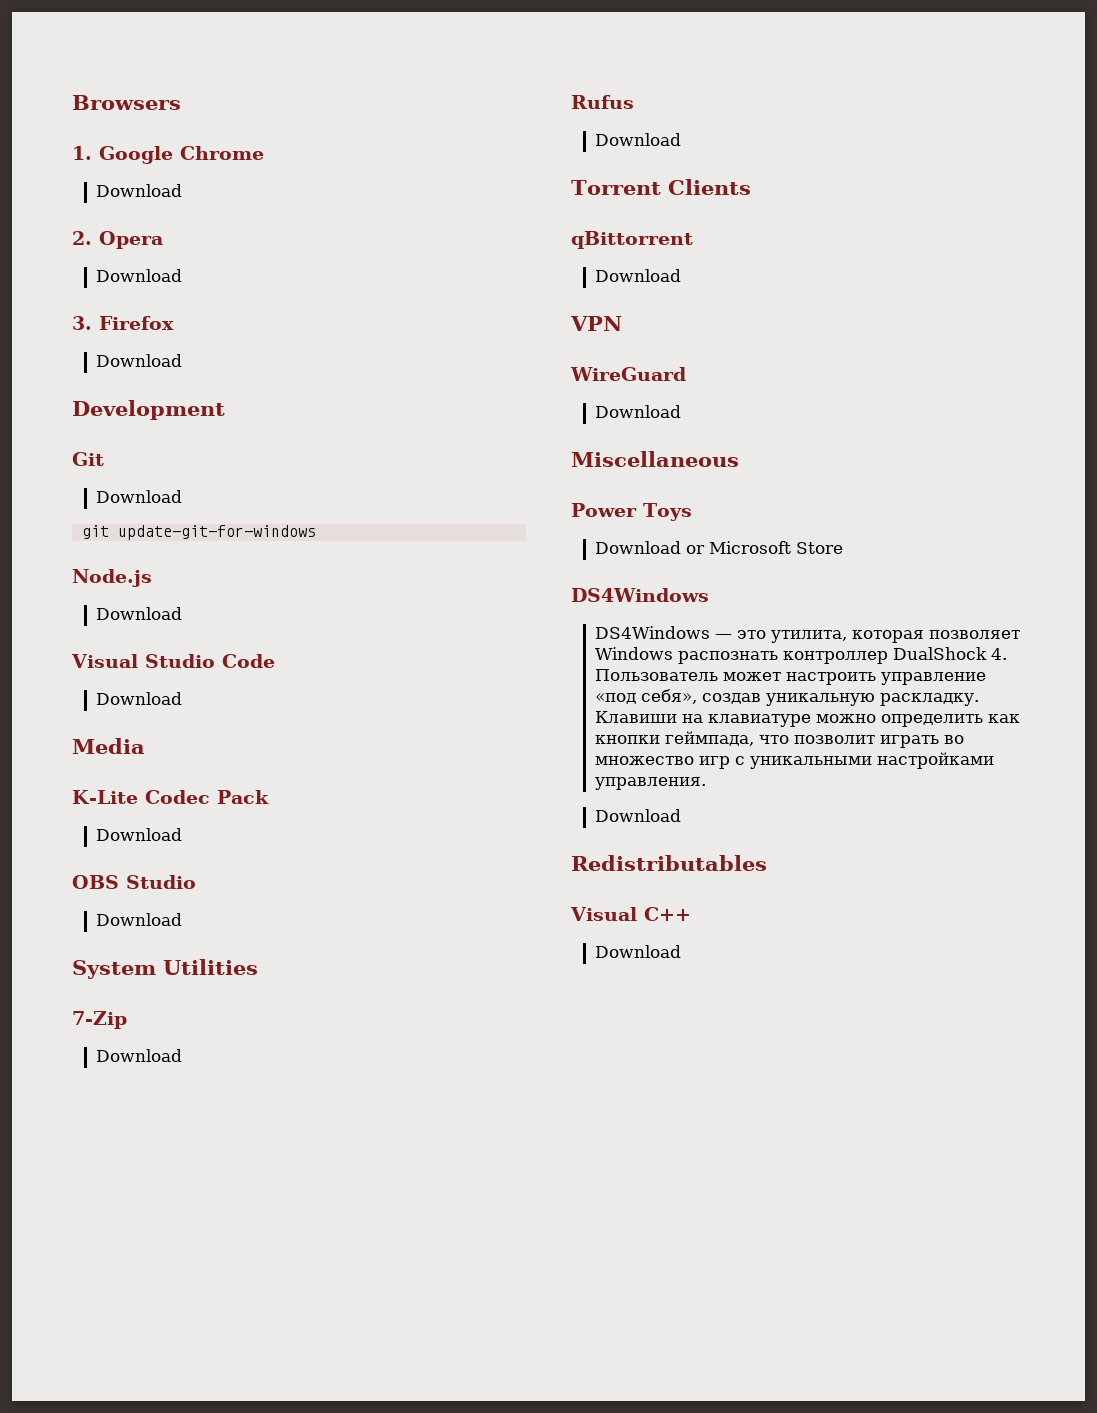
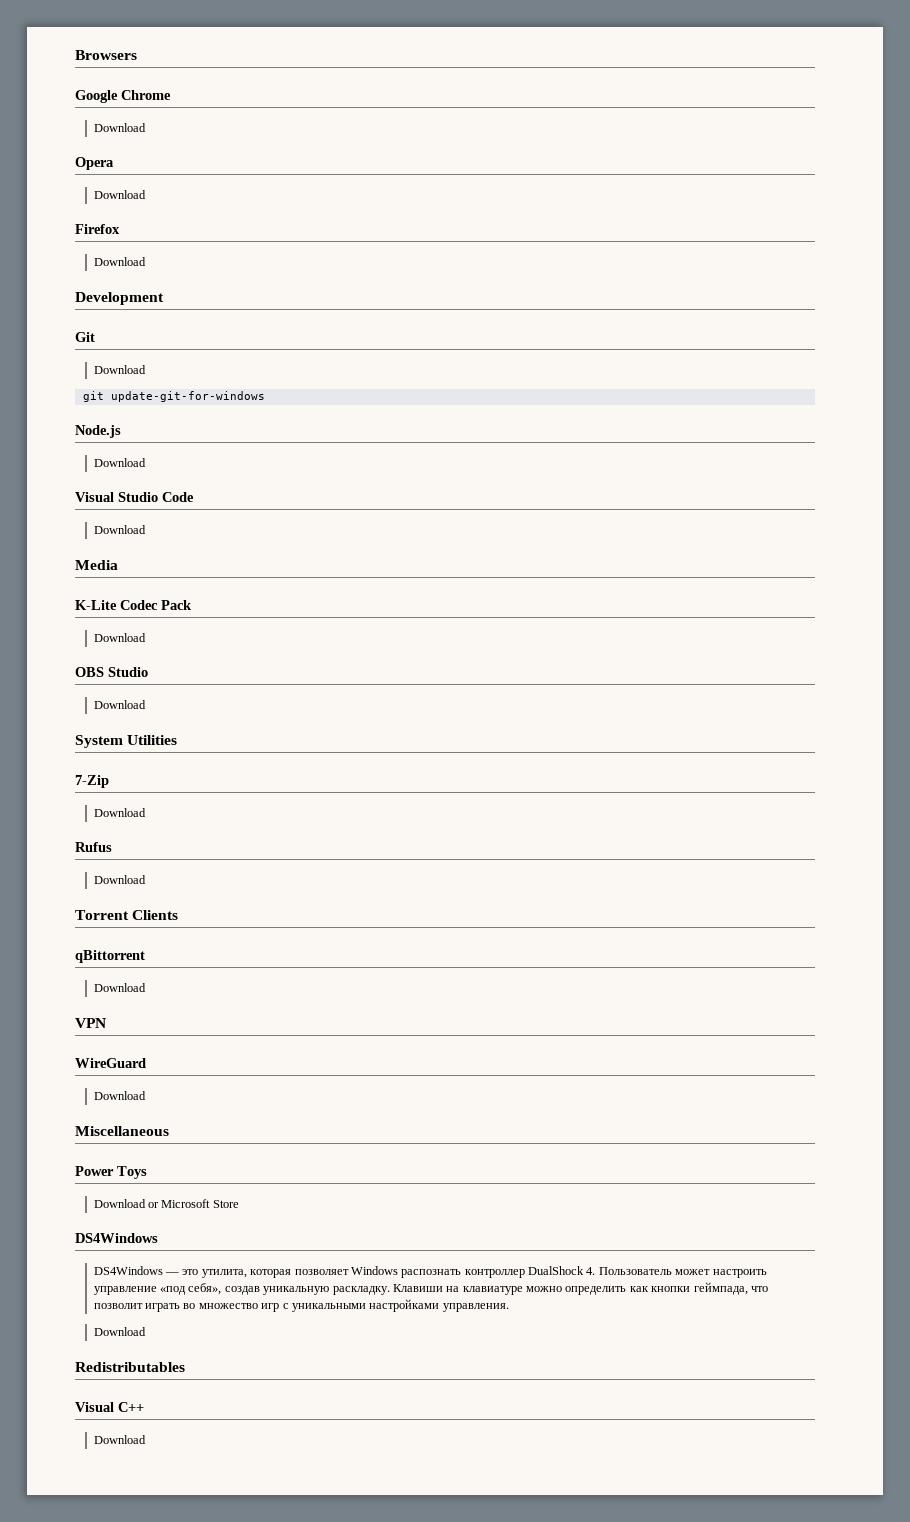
[72,146,92,160] 1. -> (137, 55) none
[72,231,92,245] 2. -> (146, 127) none
[72,316,92,330] 3. -> (146, 194) none

